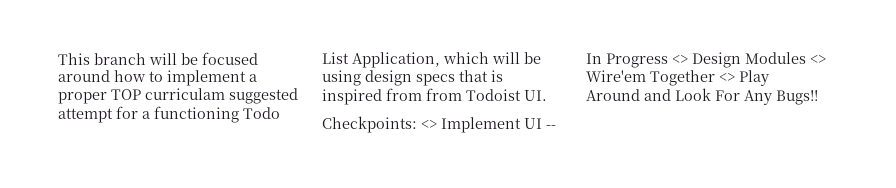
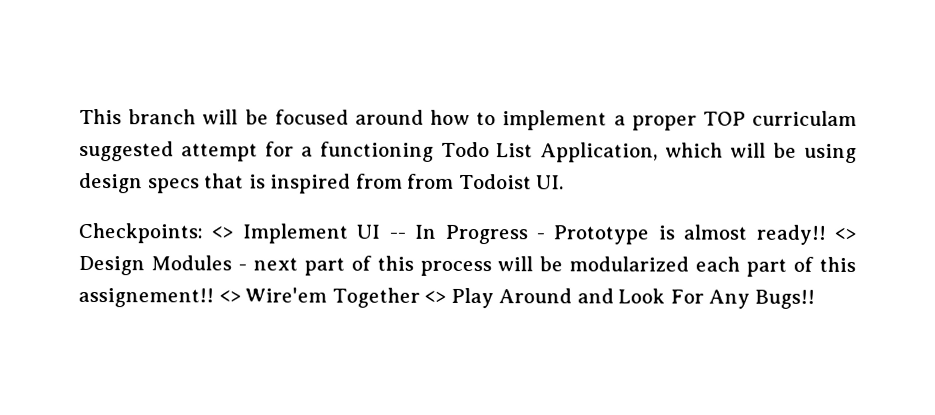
[672,52,806,68] <> Design Modules -> [535,224,856,245] [78,255,857,277] [78,287,214,308] - Prototype is almost ready!! <> Design Modules - next part of this process will be modularized each part of this assignement!!

